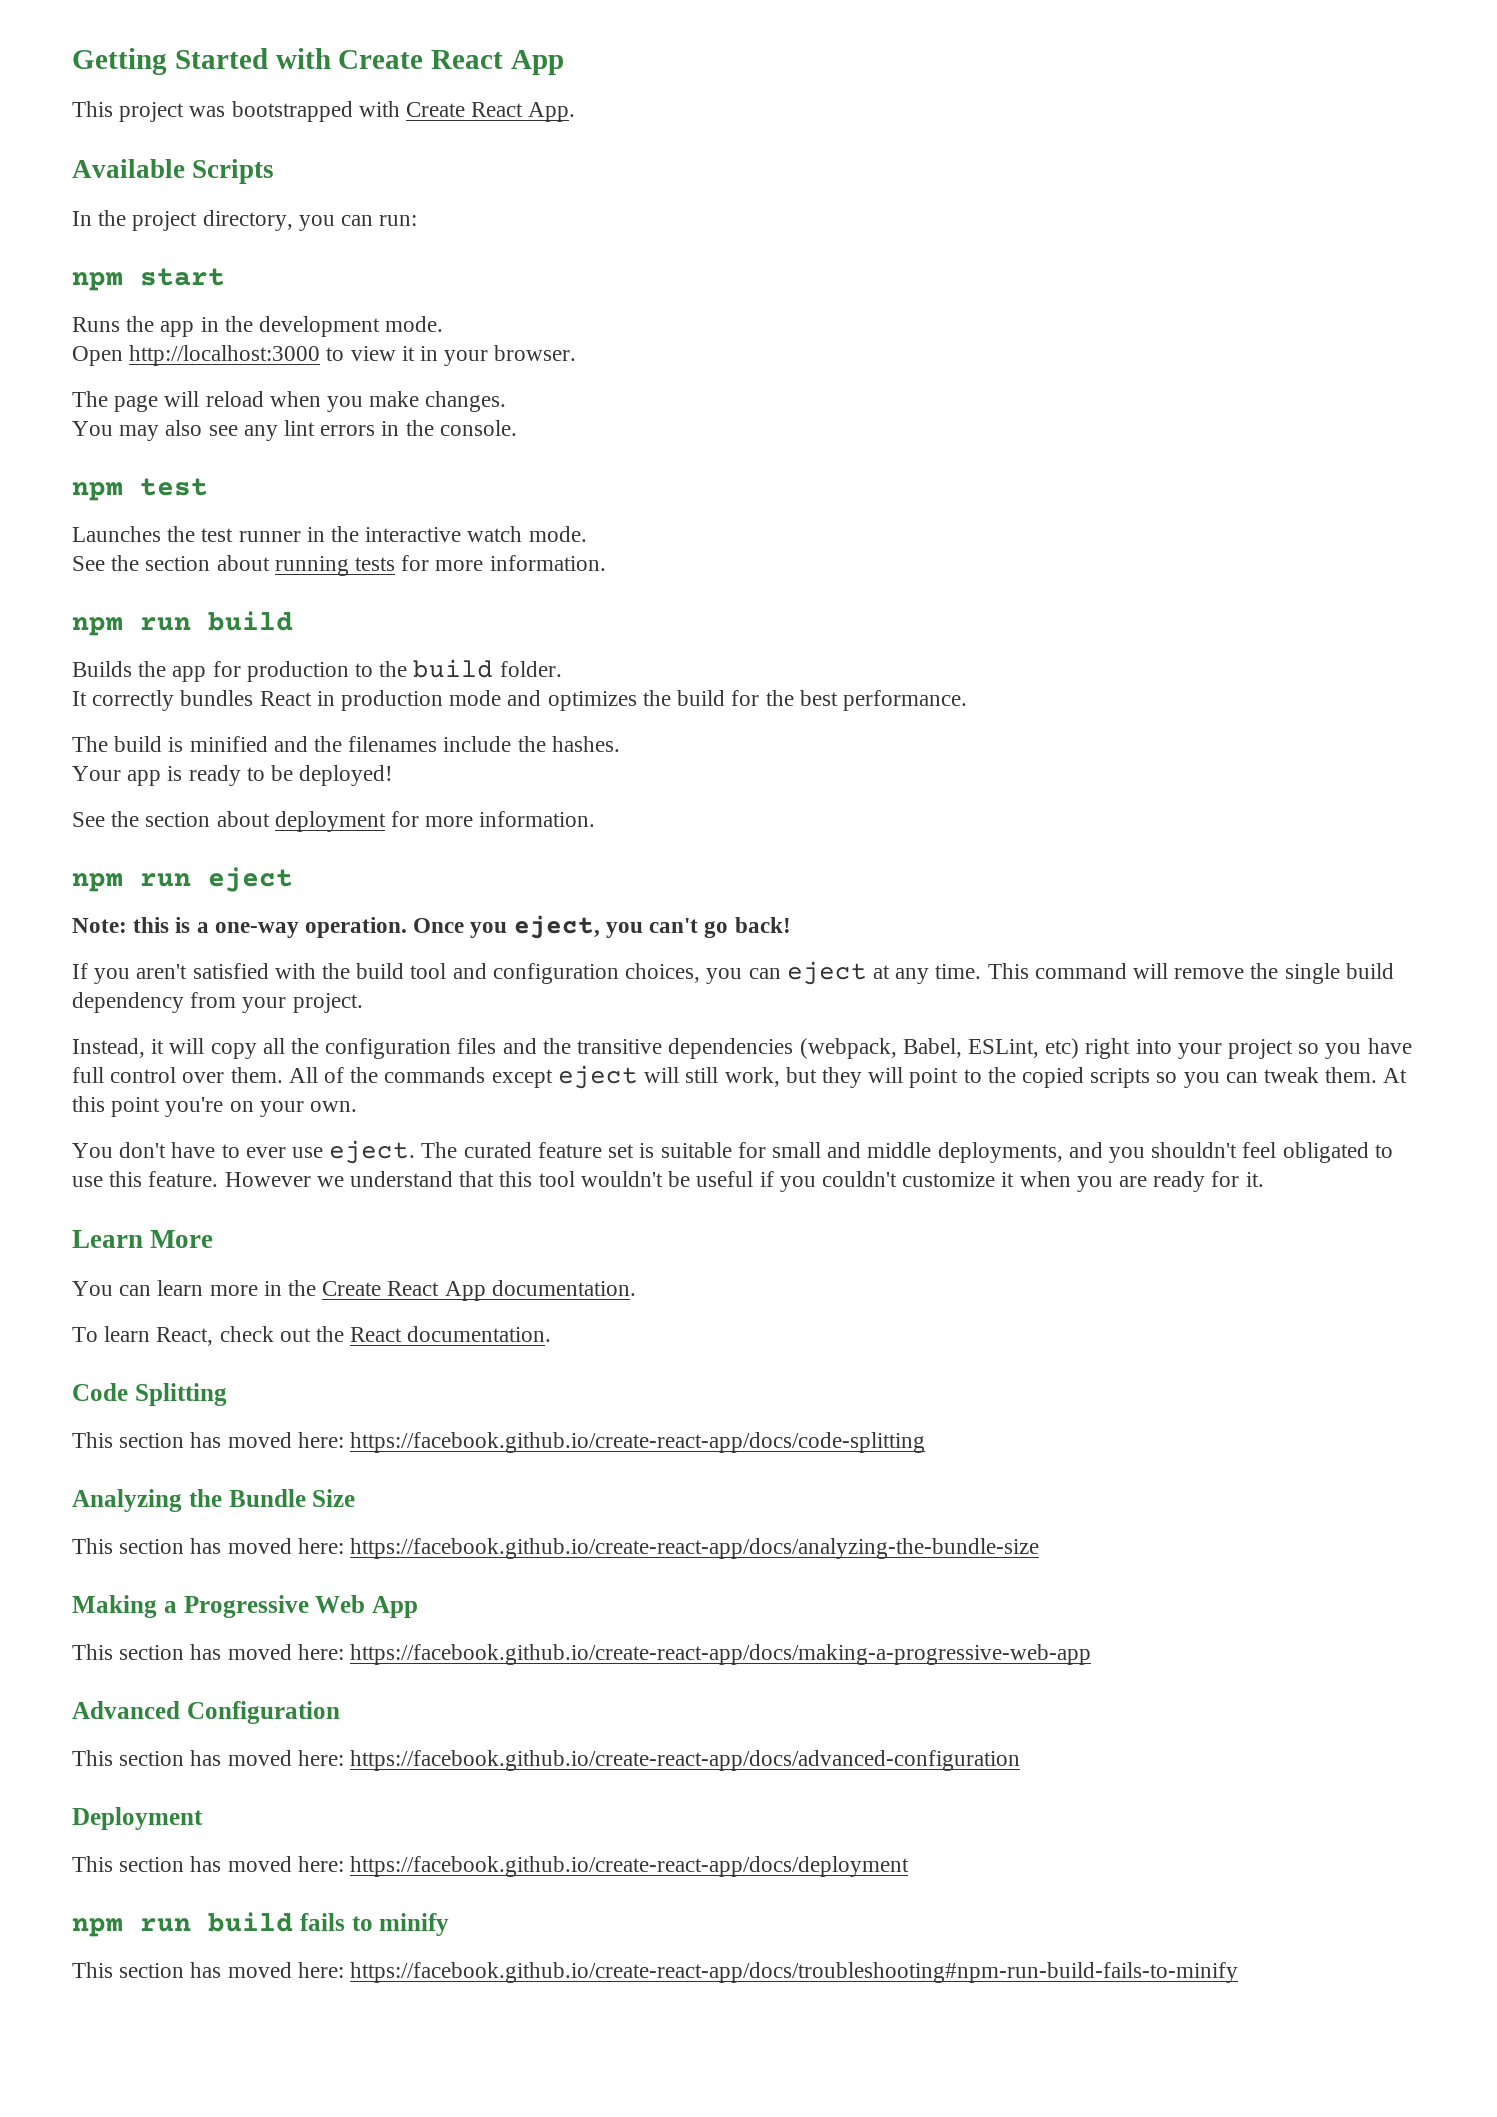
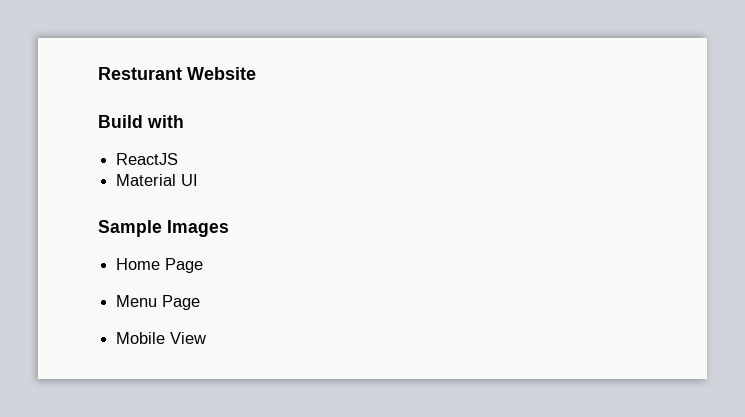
[72,48,565,75] [72,101,576,122] [72,159,275,184] [72,210,418,231] [72,268,225,291] [72,316,444,337] [72,345,577,366] [72,391,507,412] [72,420,517,441] [72,478,208,501] [72,526,587,542] [72,555,606,576] [72,611,293,636] [72,659,562,682] [72,690,967,711] [72,736,620,752] [72,765,394,786] [72,811,596,832] [72,867,293,892] [72,915,791,939] [72,961,1394,985] [72,992,363,1013] [72,1038,1412,1059] [72,1065,1408,1089] [72,1096,358,1117] [72,1140,1393,1164] [72,1171,1264,1192] [72,1230,214,1248] [72,1280,636,1301] [72,1326,552,1346] [72,1383,227,1406] [72,1432,926,1453] [72,1489,356,1512] [72,1538,1040,1559] [72,1595,418,1618] [72,1644,1092,1665] [72,1701,340,1724] [72,1750,1021,1771] [72,1807,203,1830] [72,1856,910,1877] [72,1912,450,1937] [72,1962,1239,1983] Getting Started with Create React App // This project was bootstrapped with Create React App. // Available Scripts // In the project directory, you can run: // npm start // Runs the app in the development mode. // Open http://localhost:3000 to view it in your browser. // The page will reload when you make changes. // You may also see any lint errors in the console. // npm test // Launches the test runner in the interactive watch mode. // See the section about running tests for more information. // npm run build // Builds the app for production to the build folder. // It correctly bundles React in production mode and optimizes the build for the best performance. // The build is minified and the filenames include the hashes. // Your app is ready to be deployed! // See the section about deployment for more information. // npm run eject // Note: this is a one-way operation. Once you eject, you can't go back! // If you aren't satisfied with the build tool and configuration choices, you can eject at any time. This command will remove the single build dependency from your project. // Instead, it will copy all the configuration files and the transitive dependencies (webpack, Babel, ESLint, etc) right into your project so you have full control over them. All of the commands except eject will still work, but they will point to the copied scripts so you can tweak them. At this point you're on your own. // You don't have to ever use eject. The curated feature set is suitable for small and middle deployments, and you shouldn't feel obligated to use this feature. However we understand that this tool wouldn't be useful if you couldn't customize it when you are ready for it. // Learn More // You can learn more in the Create React App documentation. // To learn React, check out the React documentation. // Code Splitting // This section has moved here: https://facebook.github.io/create-react-app/docs/code-splitting // Analyzing the Bundle Size // This section has moved here: https://facebook.github.io/create-react-app/docs/analyzing-the-bundle-size // Making a Progressive Web App // This section has moved here: https://facebook.github.io/create-react-app/docs/making-a-progressive-web-app // Advanced Configuration // This section has moved here: https://facebook.github.io/create-react-app/docs/advanced-configuration // Deployment // This section has moved here: https://facebook.github.io/create-react-app/docs/deployment // npm run build fails to minify // This section has moved here: https://facebook.github.io/create-react-app/docs/troubleshooting#npm-run-build-fails-to-minify -> [98,67,256,80] [98,115,184,128] [116,153,179,165] [116,174,199,186] [98,220,229,237] [116,258,204,273] [116,295,201,310] [116,332,207,344] Resturant Website // Build with // ReactJS // Material UI // Sample Images // Home Page // Menu Page // Mobile View

